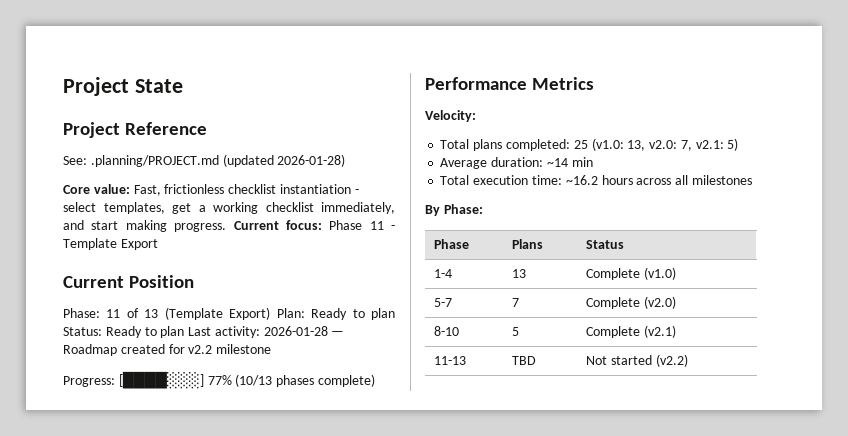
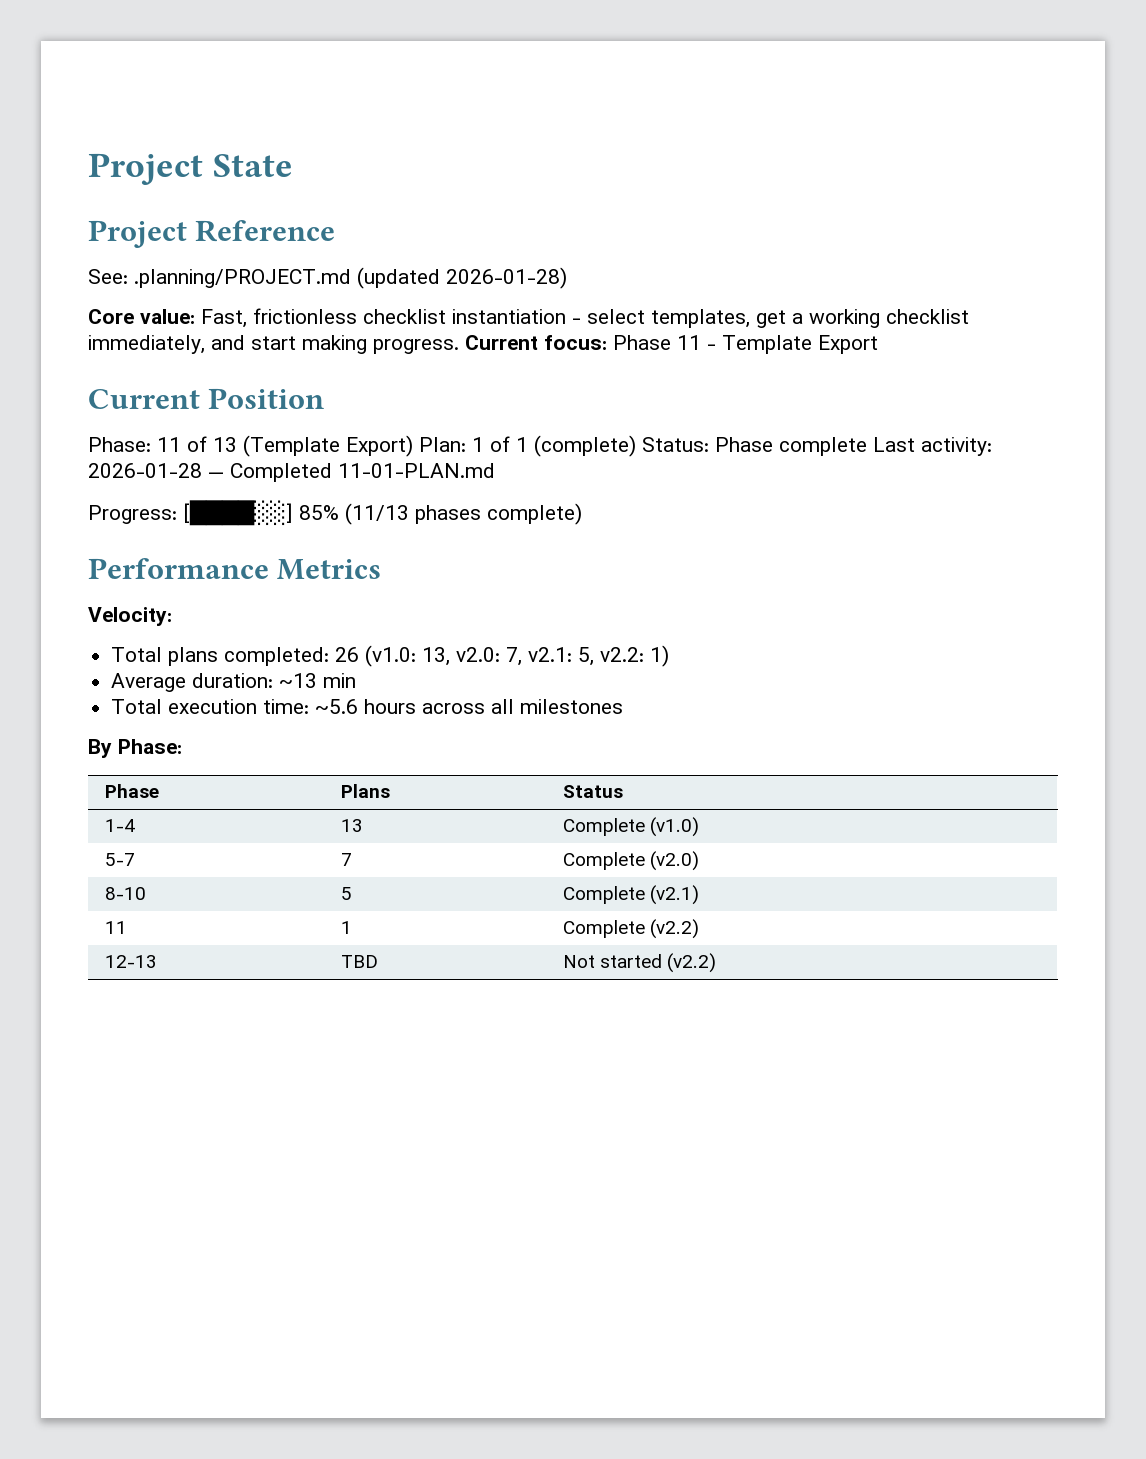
[311,308,396,320] [63,326,345,338] [63,344,272,356] [63,371,273,389] Ready to plan Status: Ready to plan Last activity: 2026-01-28 — Roadmap created for v2.2 milestone // Progress: [████░░░] 77% (10/13 -> [472,435,992,457] [88,463,495,482] [88,500,409,526] 1 of 1 (complete) Status: Phase complete Last activity: 2026-01-28 — Completed 11-01-PLAN.md // Progress: [████░░] 85% (11/13
[573,140,588,149] 25 -> [335,647,360,662] 26
[727,138,739,151] 5) -> [578,645,670,667] 5, v2.2: 1)
[546,158,568,167] ~14 -> [279,673,318,688] ~13
[565,175,598,185] ~16.2 -> [315,699,359,714] ~5.6
[434,356,467,365] 11-13 -> [104,921,127,934] [340,921,352,934] [562,919,699,939] [104,955,157,968] 11 | 1 | Complete (v2.2) // 12-13

